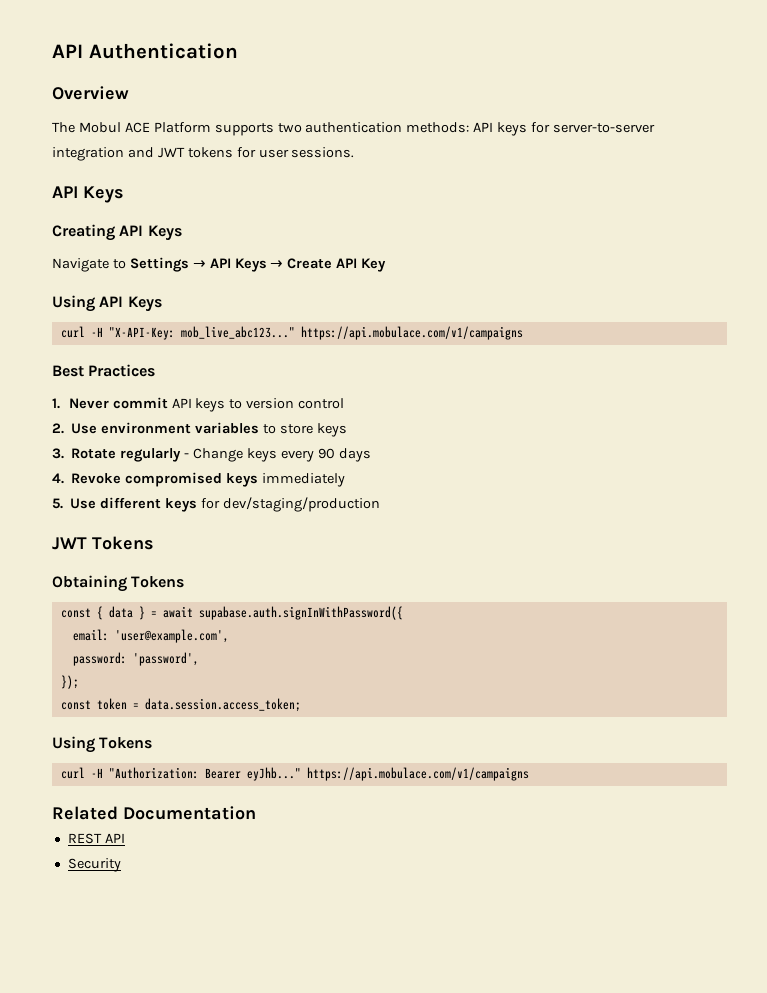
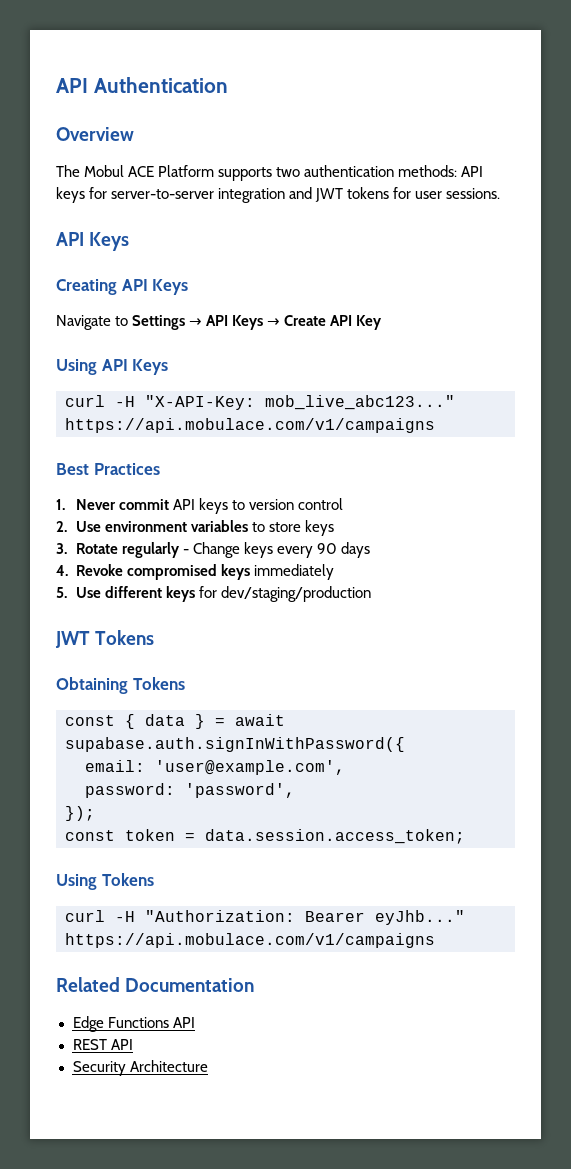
(256, 813) none -> [72,1016,195,1032] // Edge Functions API
(121, 865) none -> [129,1060,208,1072] Architecture

